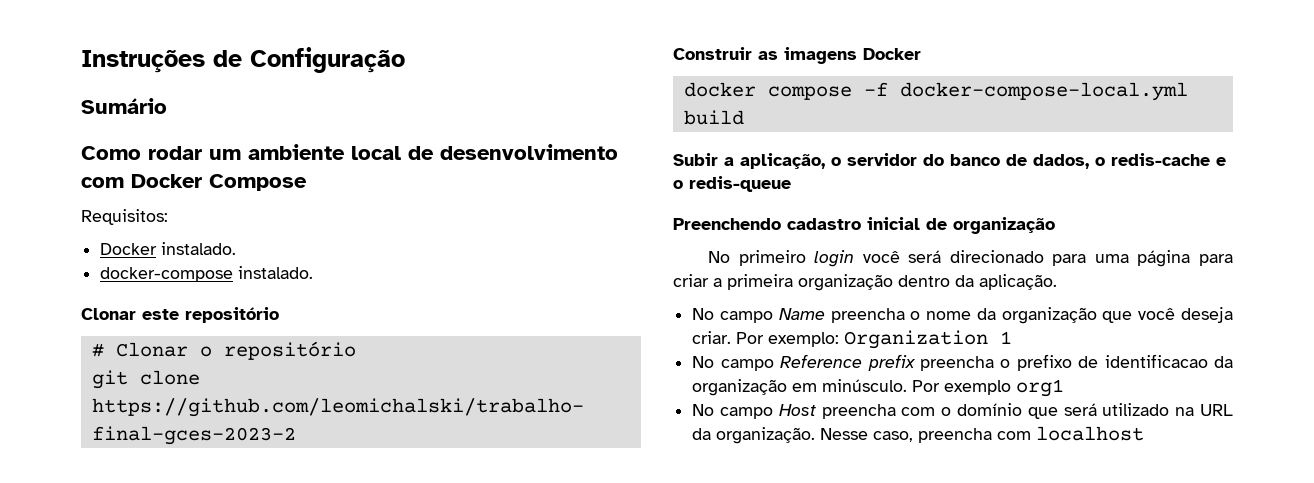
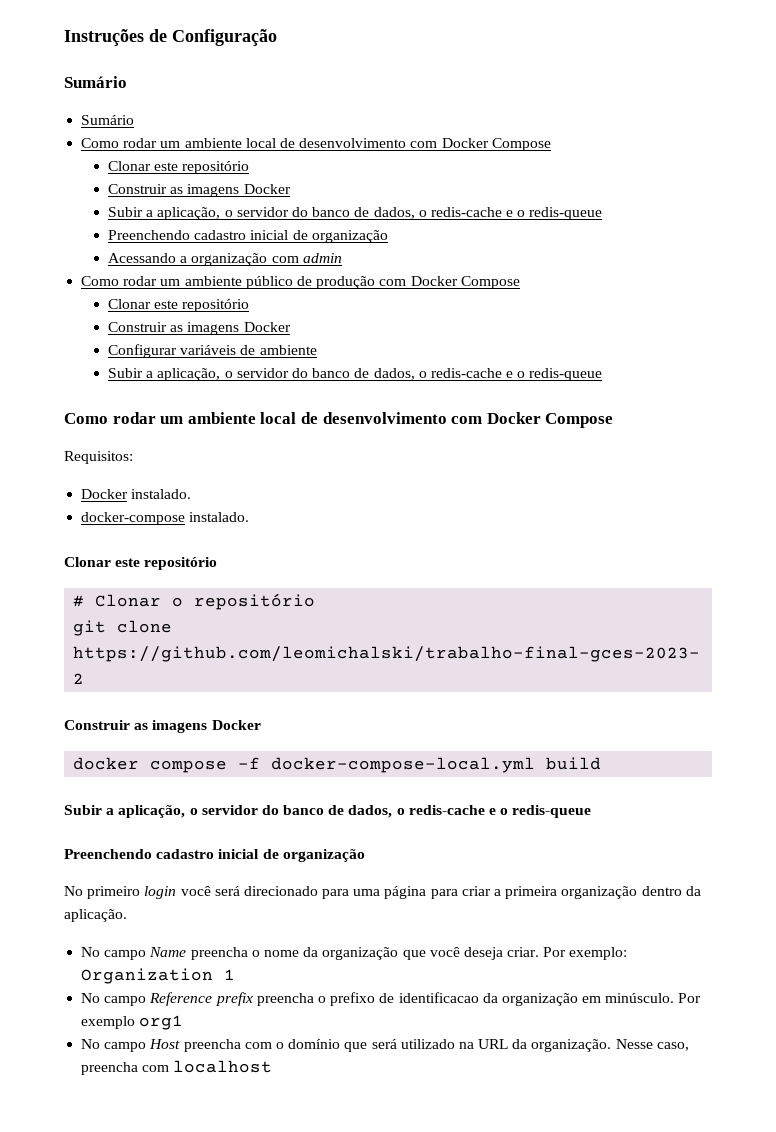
(167, 106) none -> [81,115,135,125] [81,138,551,151] [108,161,250,174] [108,184,291,197] [108,207,603,220] [108,230,388,243] [108,253,342,266] [81,276,520,289] [108,299,250,312] [108,322,291,335] [108,344,317,358] [108,368,603,381] // Sumário // Como rodar um ambiente local de desenvolvimento com Docker Compose // Clonar este repositório // Construir as imagens Docker // Subir a aplicação, o servidor do banco de dados, o redis-cache e o redis-queue // Preenchendo cadastro inicial de organização // Acessando a organização com admin // Como rodar um ambiente público de produção com Docker Compose // Clonar este repositório // Construir as imagens Docker // Configurar variáveis de ambiente // Subir a aplicação, o servidor do banco de dados, o redis-cache e o redis-queue

